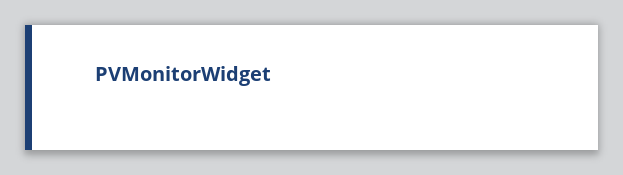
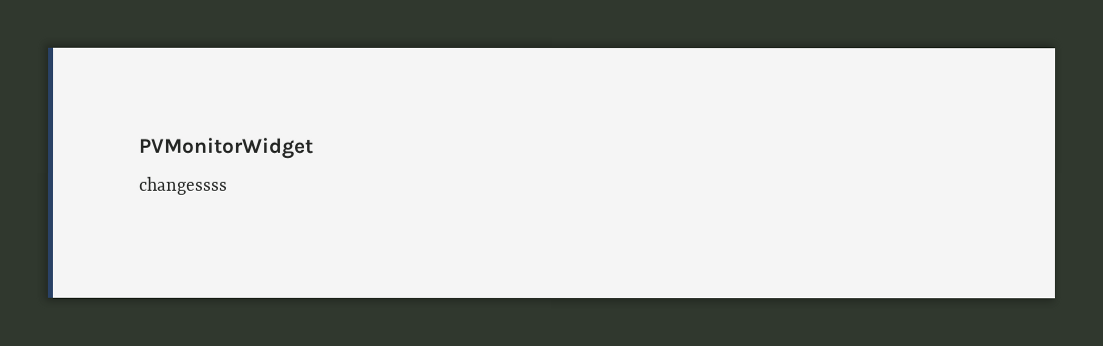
(271, 76) none -> [138,176,227,195] // changessss

